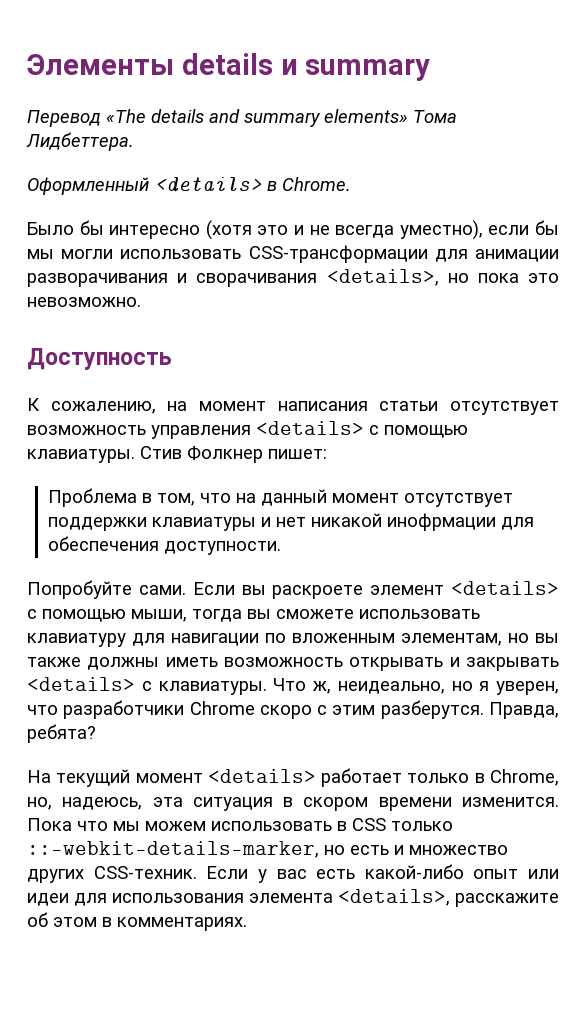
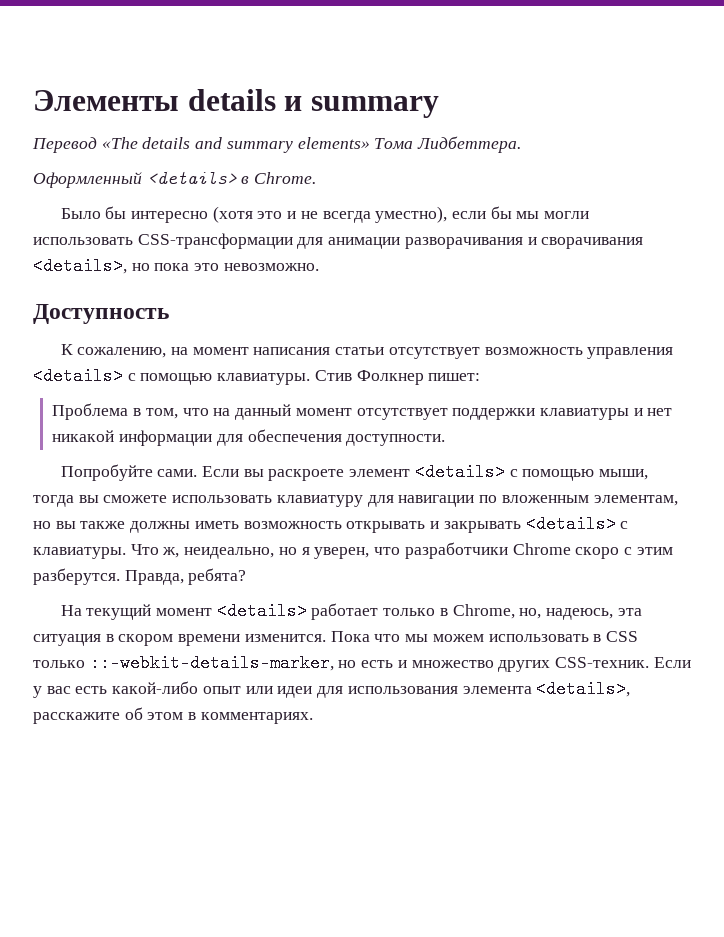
[386,513,496,531] инофрмации -> [119,430,213,446] информации

